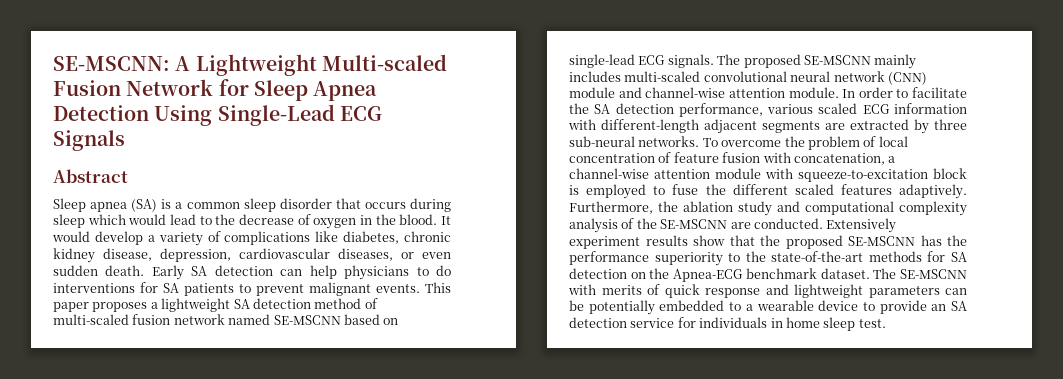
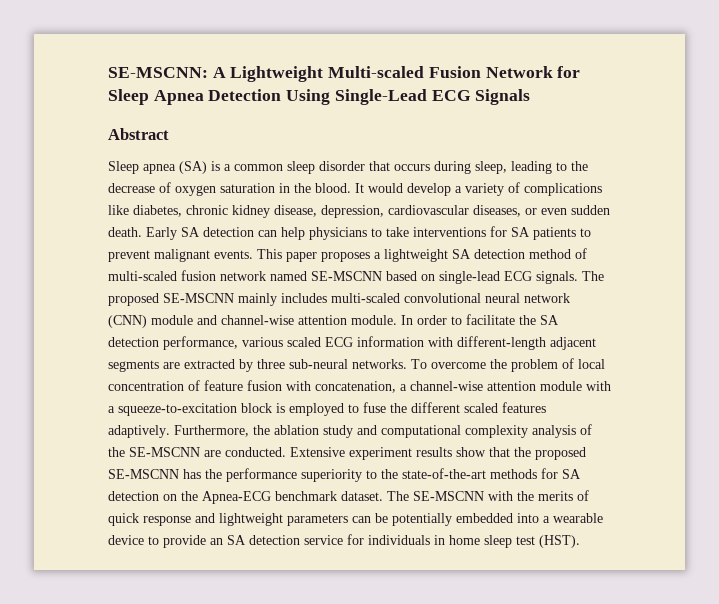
[53,214,196,228] sleep which would lead -> [475,161,552,174] sleep, leading
(357, 223) none -> [220,183,275,193] saturation
[436,265,452,276] do -> [386,227,409,237] take
(793, 173) none -> [108,406,115,413] a
[826,218,897,233] Extensively -> [290,447,345,457] Extensive
(596, 289) none -> [517,491,534,501] the
[729,302,742,311] to -> [517,513,539,523] into
[858,319,886,328] test. -> [516,535,580,548] test (HST).

